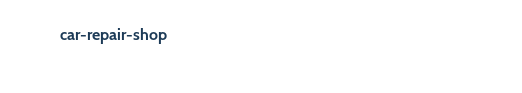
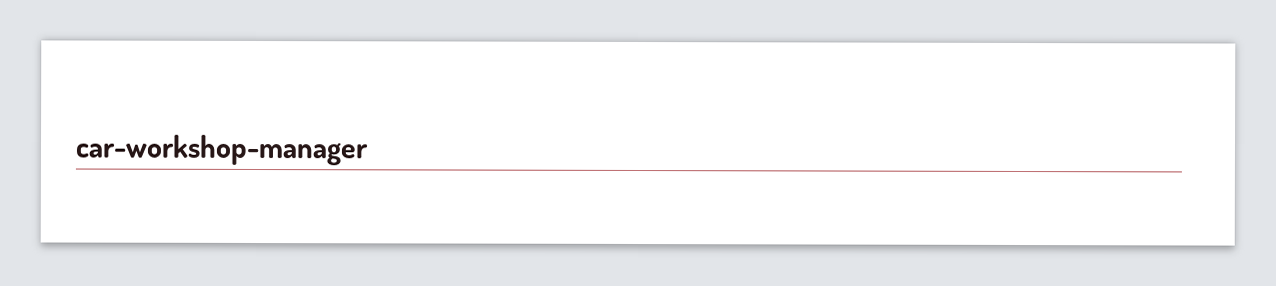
[60,28,167,44] car-repair-shop -> [75,134,369,166] car-workshop-manager

